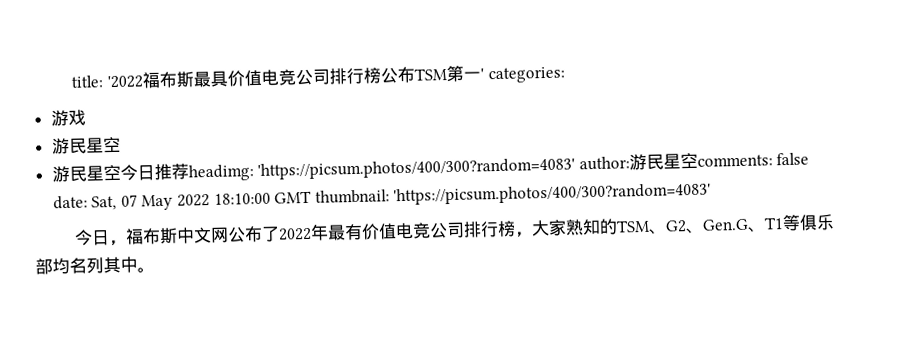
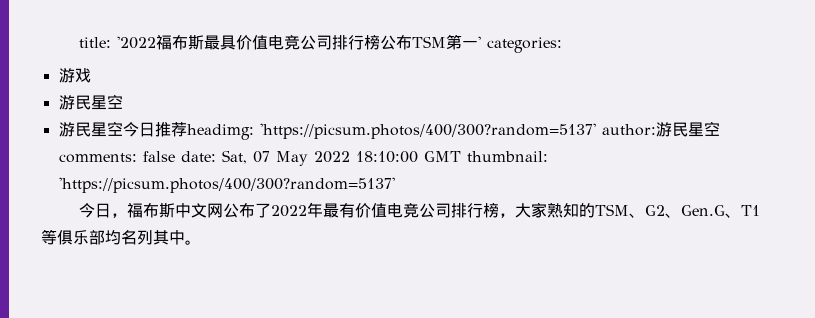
[257,157,576,180] 'https://picsum.photos/400/300?random=4083' -> [259,123,596,139] 'https://picsum.photos/400/300?random=5137'
[393,182,712,206] 'https://picsum.photos/400/300?random=4083' -> [58,177,395,193] 'https://picsum.photos/400/300?random=5137'

